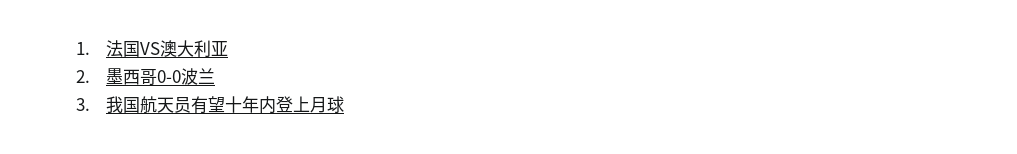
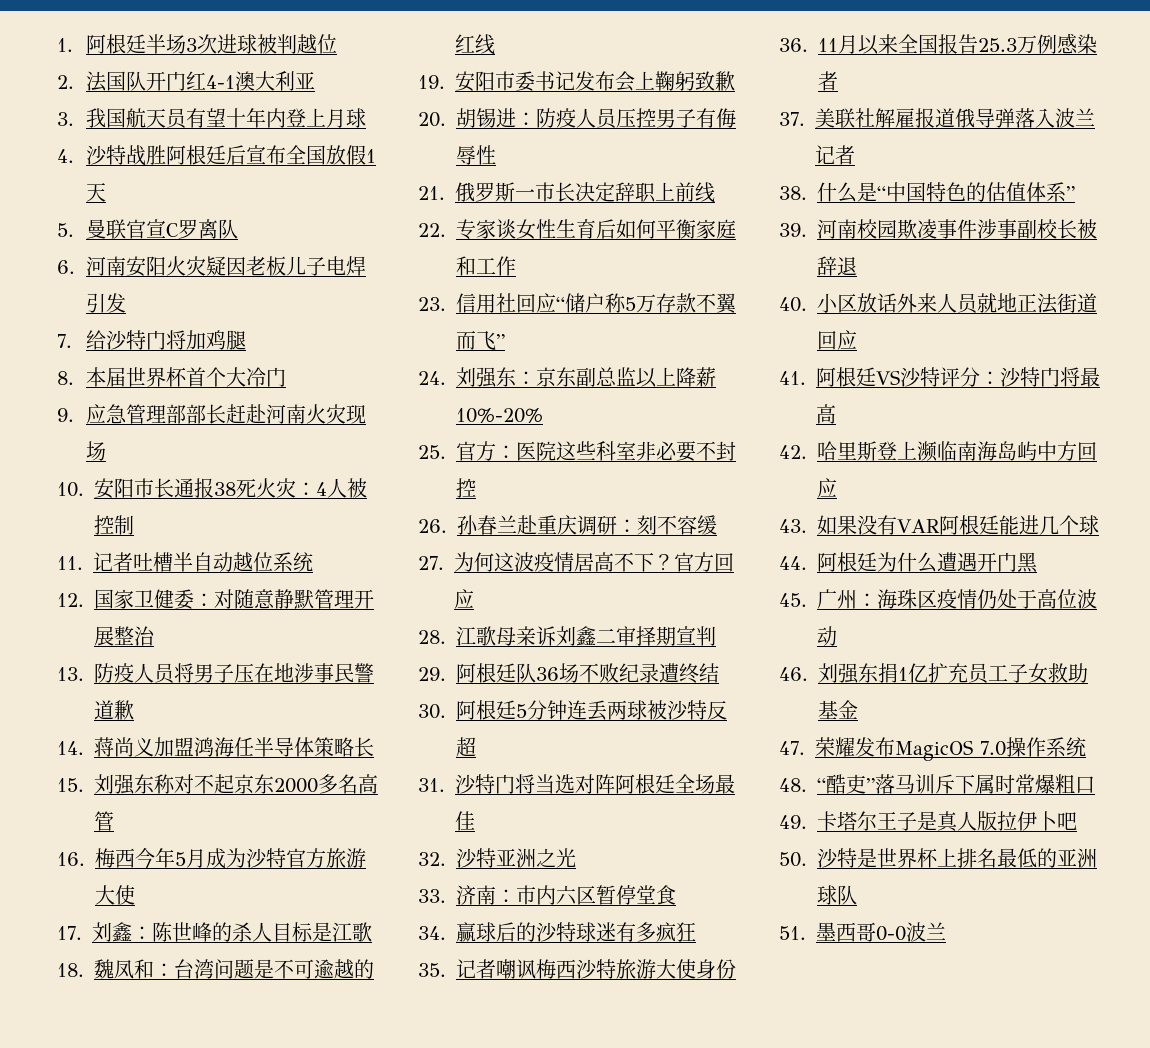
[105,40,228,57] [76,68,215,85] 法国VS澳大利亚 // 2.墨西哥0-0波兰 -> [85,34,337,54] [57,71,315,92] 阿根廷半场3次进球被判越位 // 2.法国队开门红4-1澳大利亚
(344, 104) none -> [57,145,376,166] [85,183,106,202] [57,219,238,239] [57,256,366,277] [85,293,126,313] [57,330,246,350] [57,367,286,387] [57,404,366,424] [85,441,106,461] [57,478,367,499] [94,515,134,535] [57,552,313,572] [57,589,374,610] [94,626,155,646] [57,663,374,684] [94,700,134,720] [57,737,374,757] [57,774,378,795] [94,811,114,831] [57,848,366,869] [95,885,135,905] [57,922,372,942] [57,959,374,979] [455,34,495,55] [418,71,735,92] [418,108,736,129] [456,145,496,165] [418,182,715,203] [418,219,736,240] [456,256,516,276] [418,293,737,314] [456,331,505,350] [418,367,716,388] [456,408,543,423] [418,441,736,462] [456,478,476,498] [418,515,717,535] [418,552,734,572] [454,589,474,609] [418,626,716,646] [418,663,719,684] [418,700,727,721] [456,737,476,757] [418,774,735,794] [455,811,475,831] [418,848,576,868] [418,885,676,905] [418,922,696,942] [418,959,736,979] [779,33,1097,55] [818,71,838,91] [779,108,1095,128] [815,145,855,165] [779,182,1075,203] [779,219,1097,239] [817,256,857,276] [779,293,1097,314] [817,330,857,350] [779,367,1100,387] [816,404,836,424] [779,441,1097,462] [817,478,837,498] [779,515,1099,535] [779,552,1038,573] [779,589,1097,609] [817,626,837,646] [779,663,1088,684] [818,700,858,719] [779,737,1086,761] [779,774,1095,794] [779,811,1077,832] [779,848,1097,868] [817,885,857,905] [779,922,946,942] // 4.沙特战胜阿根廷后宣布全国放假1天 // 5.曼联官宣C罗离队 // 6.河南安阳火灾疑因老板儿子电焊引发 // 7.给沙特门将加鸡腿 // 8.本届世界杯首个大冷门 // 9.应急管理部部长赶赴河南火灾现场 // 10.安阳市长通报38死火灾：4人被控制 // 11.记者吐槽半自动越位系统 // 12.国家卫健委：对随意静默管理开展整治 // 13.防疫人员将男子压在地涉事民警道歉 // 14.蒋尚义加盟鸿海任半导体策略长 // 15.刘强东称对不起京东2000多名高管 // 16.梅西今年5月成为沙特官方旅游大使 // 17.刘鑫：陈世峰的杀人目标是江歌 // 18.魏凤和：台湾问题是不可逾越的红线 // 19.安阳市委书记发布会上鞠躬致歉 // 20.胡锡进：防疫人员压控男子有侮辱性 // 21.俄罗斯一市长决定辞职上前线 // 22.专家谈女性生育后如何平衡家庭和工作 // 23.信用社回应“储户称5万存款不翼而飞” // 24.刘强东：京东副总监以上降薪10%-20% // 25.官方：医院这些科室非必要不封控 // 26.孙春兰赴重庆调研：刻不容缓 // 27.为何这波疫情居高不下？官方回应 // 28.江歌母亲诉刘鑫二审择期宣判 // 29.阿根廷队36场不败纪录遭终结 // 30.阿根廷5分钟连丢两球被沙特反超 // 31.沙特门将当选对阵阿根廷全场最佳 // 32.沙特亚洲之光 // 33.济南：市内六区暂停堂食 // 34.赢球后的沙特球迷有多疯狂 // 35.记者嘲讽梅西沙特旅游大使身份 // 36. 11月以来全国报告25.3万例感染者 // 37.美联社解雇报道俄导弹落入波兰记者 // 38.什么是“中国特色的估值体系” // 39.河南校园欺凌事件涉事副校长被辞退 // 40.小区放话外来人员就地正法街道回应 // 41.阿根廷VS沙特评分：沙特门将最高 // 42.哈里斯登上濒临南海岛屿中方回应 // 43.如果没有VAR阿根廷能进几个球 // 44.阿根廷为什么遭遇开门黑 // 45.广州：海珠区疫情仍处于高位波动 // 46.刘强东捐1亿扩充员工子女救助基金 // 47.荣耀发布MagicOS 7.0操作系统 // 48. “酷吏”落马训斥下属时常爆粗口 // 49.卡塔尔王子是真人版拉伊卜吧 // 50.沙特是世界杯上排名最低的亚洲球队 // 51.墨西哥0-0波兰

